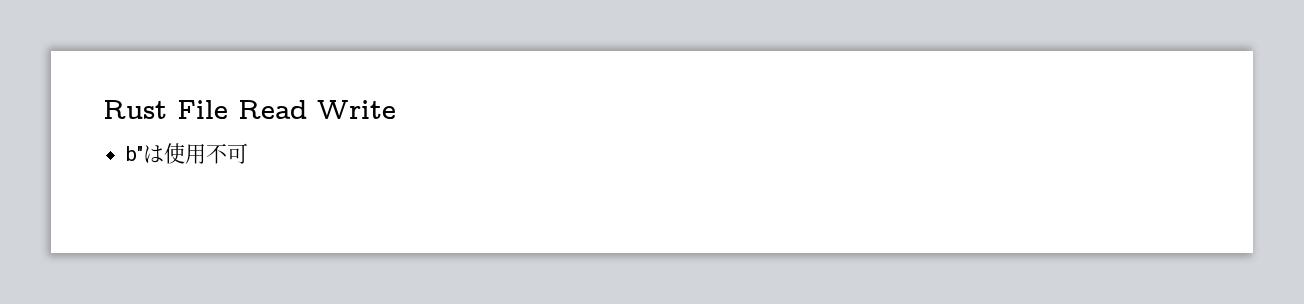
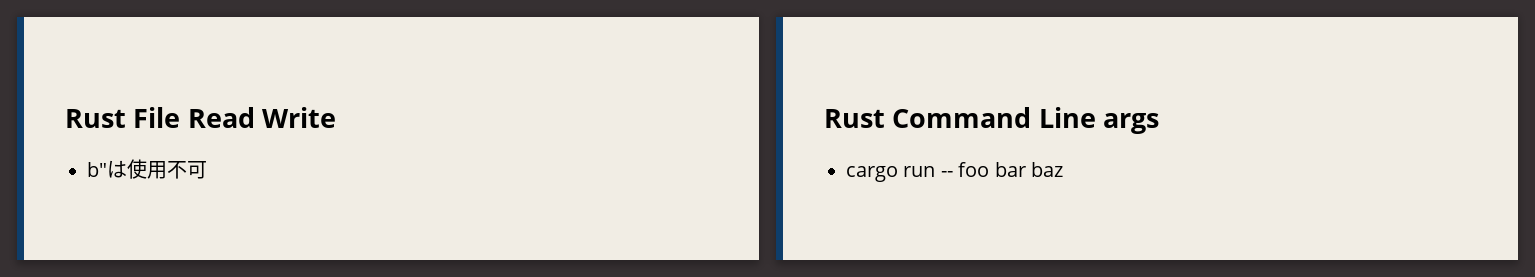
(249, 153) none -> [824,107,1159,134] [846,162,1063,182] // Rust Command Line args // cargo run -- foo bar baz

